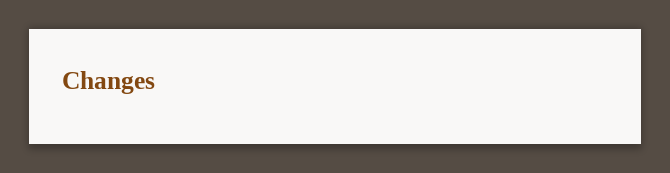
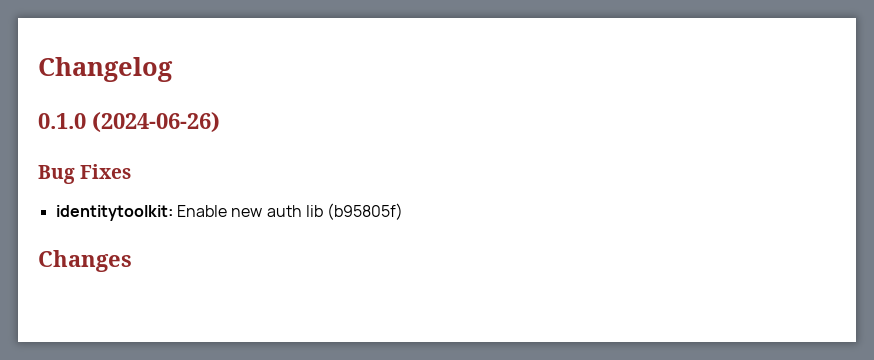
(62, 82) none -> [38,57,173,82] [38,112,220,133] [38,164,132,184] [55,203,404,221] Changelog // 0.1.0 (2024-06-26) // Bug Fixes // identitytoolkit: Enable new auth lib (b95805f) //

